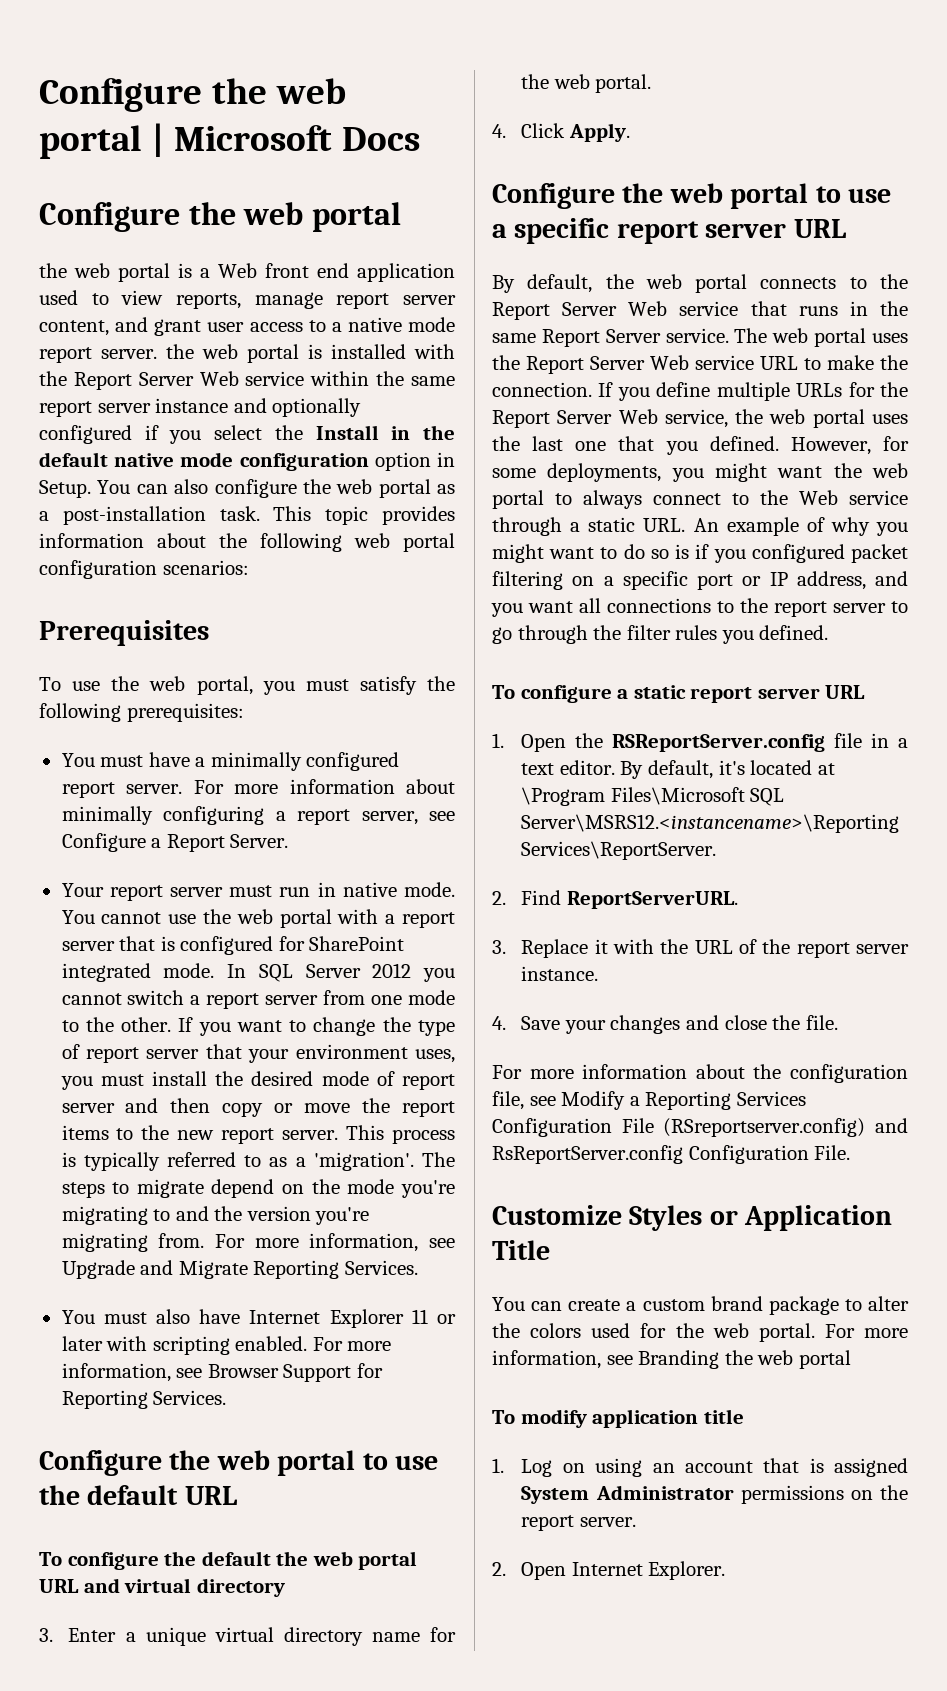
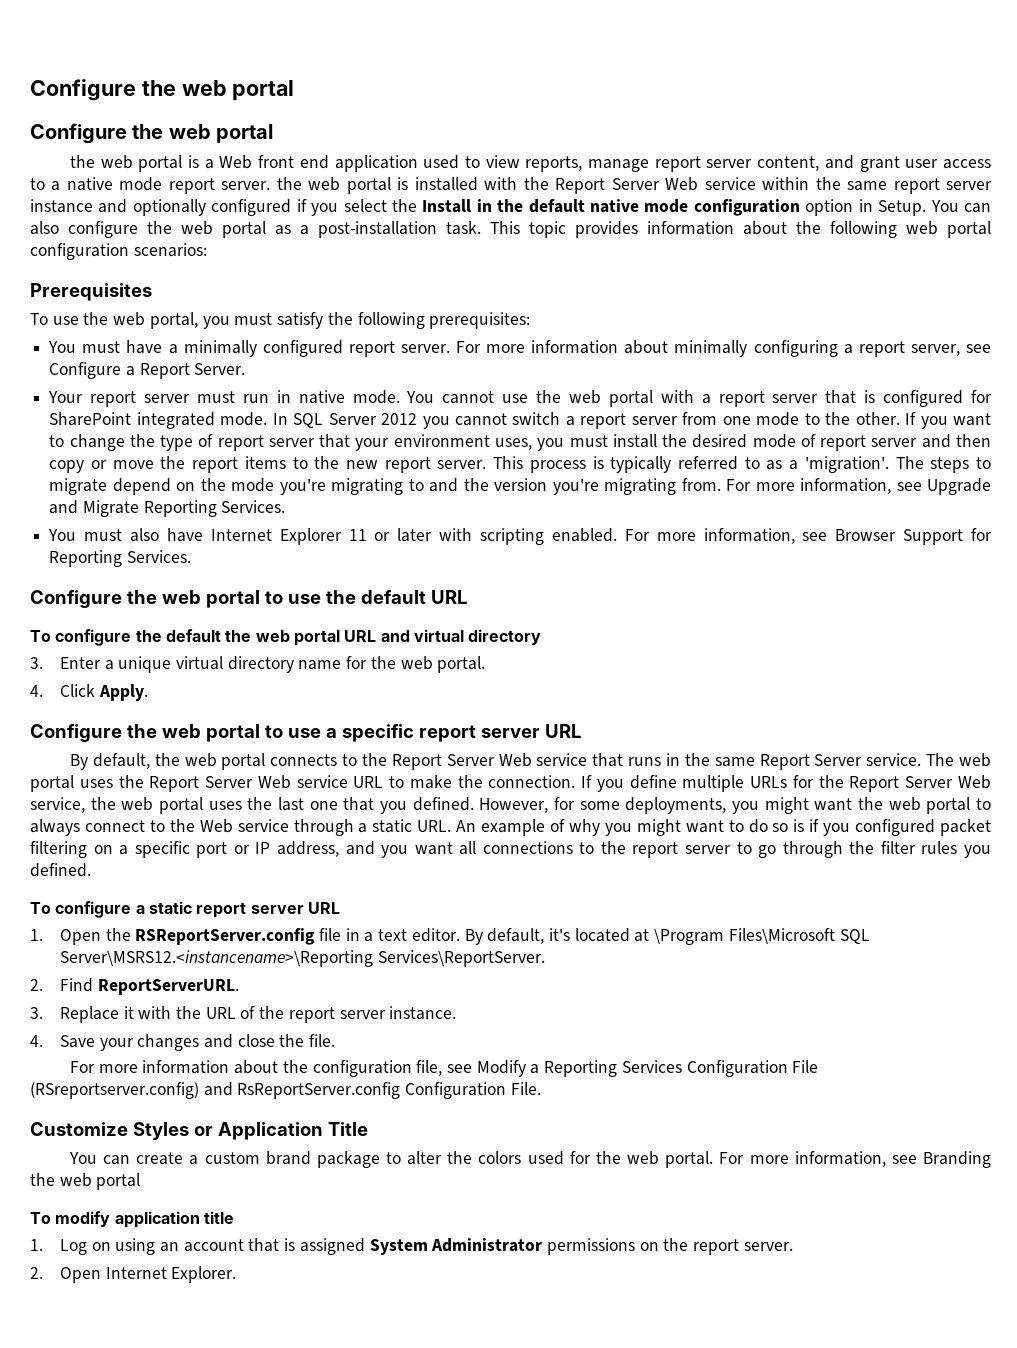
[39,78,346,112] [39,123,420,159] Configure the web portal | Microsoft Docs -> [30,79,295,101] Configure the web portal

